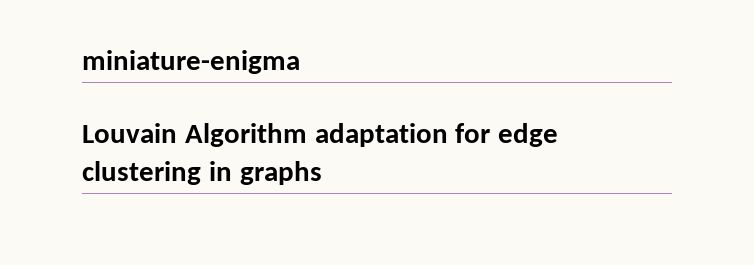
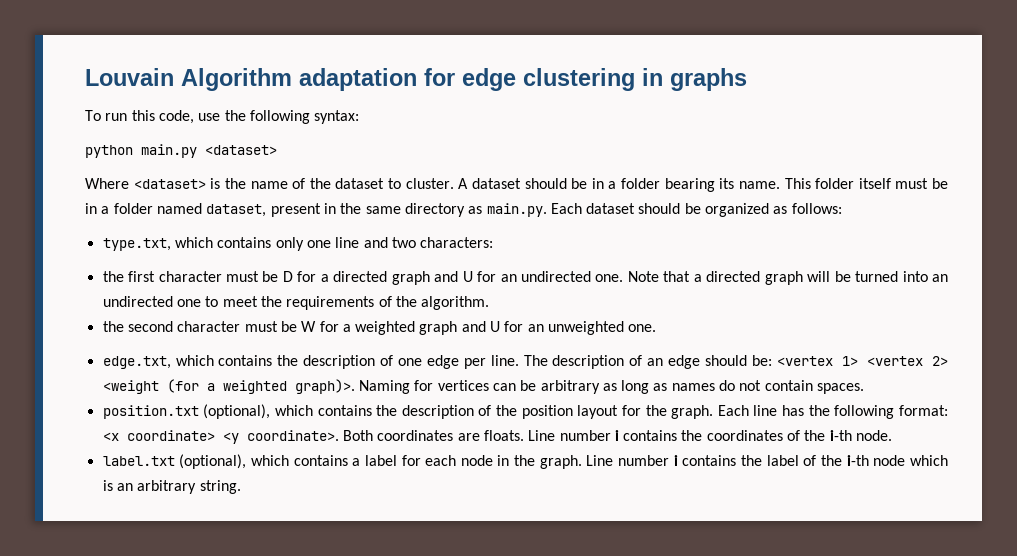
[82,50,300,74] miniature-enigma // -> (85, 77) none
(322, 173) none -> [85,110,360,124] [85,144,277,158] [85,178,948,192] [85,203,842,217] [102,237,494,251] [102,271,949,285] [102,296,490,310] [102,321,657,335] [102,355,949,369] [102,379,865,394] [102,404,948,419] [102,430,893,444] [102,454,948,469] [102,480,241,494] // To run this code, use the following syntax: // python main.py <dataset> // Where <dataset> is the name of the dataset to cluster. A dataset should be in a folder bearing its name. This folder itself must be in a folder named dataset, present in the same directory as main.py. Each dataset should be organized as follows: // type.txt, which contains only one line and two characters: // the first character must be D for a directed graph and U for an undirected one. Note that a directed graph will be turned into an undirected one to meet the requirements of the algorithm. // the second character must be W for a weighted graph and U for an unweighted one. // edge.txt, which contains the description of one edge per line. The description of an edge should be: <vertex 1> <vertex 2> <weight (for a weighted graph)>. Naming for vertices can be arbitrary as long as names do not contain spaces. // position.txt (optional), which contains the description of the position layout for the graph. Each line has the following format: <x coordinate> <y coordinate>. Both coordinates are floats. Line number i contains the coordinates of the i-th node. // label.txt (optional), which contains a label for each node in the graph. Line number i contains the label of the i-th node which is an arbitrary string.

